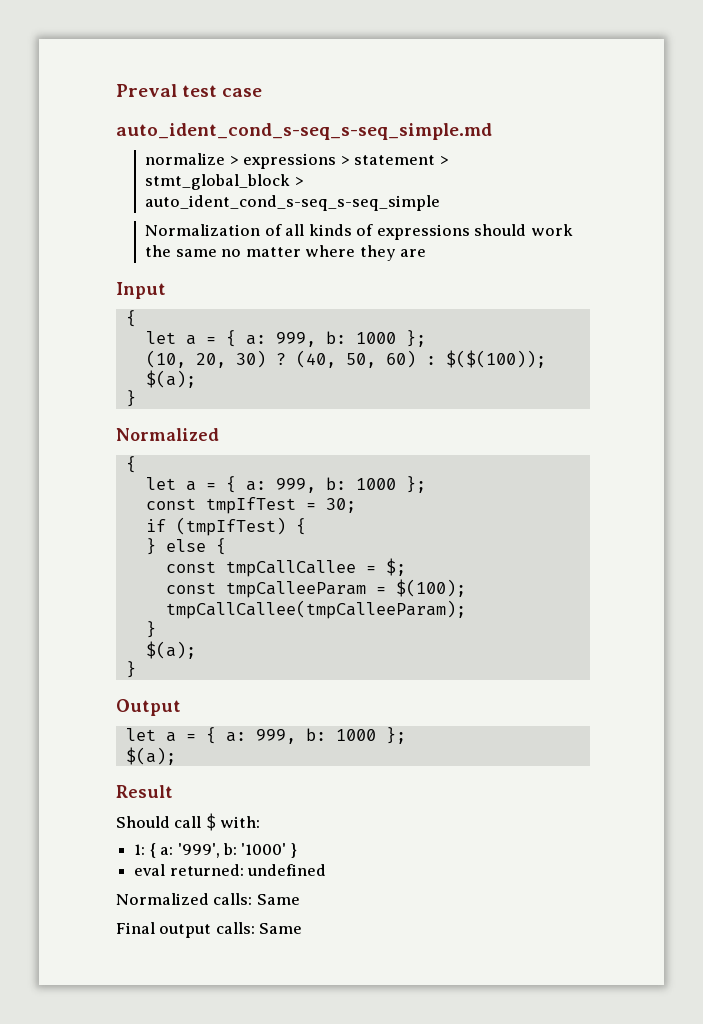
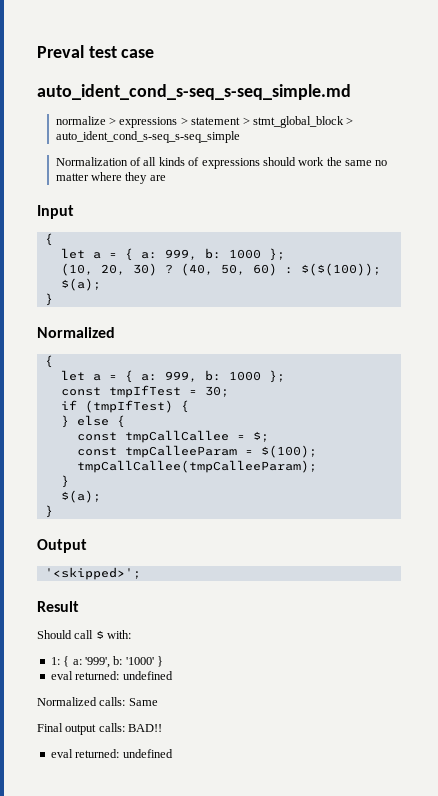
[125,727,406,744] [125,747,176,765] let a = { a: 999, b: 1000 }; // $(a); -> [44,567,141,580] '<skipped>';
[259,923,303,934] Same -> [128,724,163,732] [50,749,173,758] BAD!! // eval returned: undefined

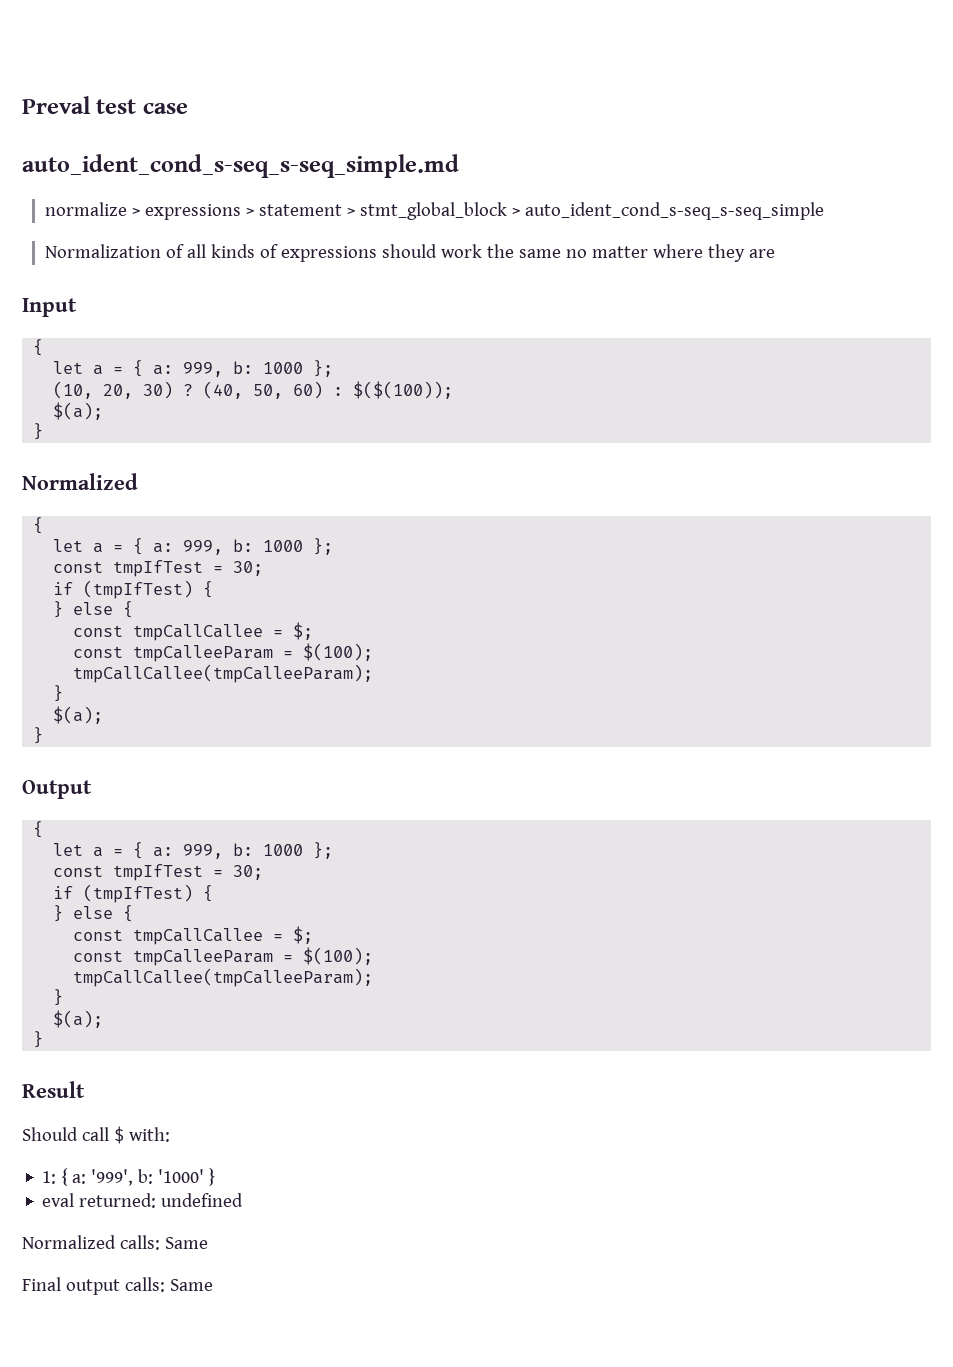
[44,567,141,580] '<skipped>'; -> [33,821,44,838] [53,842,334,859] [53,864,264,881] [53,884,214,903] [53,905,134,922] [73,926,314,945] [73,947,374,966] [73,968,374,987] [53,989,64,1006] [53,1010,104,1028] [33,1031,44,1048] { // let a = { a: 999, b: 1000 }; // const tmpIfTest = 30; // if (tmpIfTest) { // } else { // const tmpCallCallee = $; // const tmpCalleeParam = $(100); // tmpCallCallee(tmpCalleeParam); // } // $(a); // }
[128,724,163,732] [50,749,173,758] BAD!! // eval returned: undefined -> [169,1279,213,1291] Same

